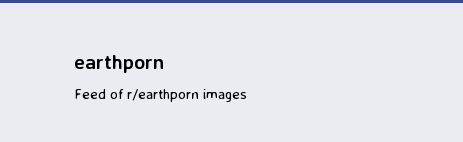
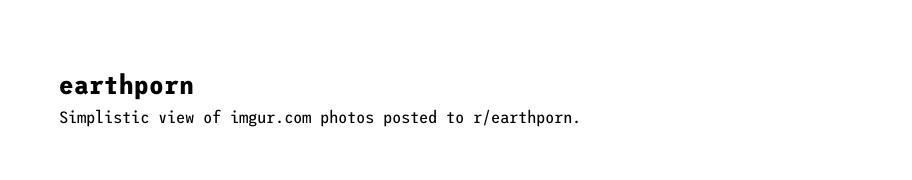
[74,89,247,102] Feed of r/earthporn images -> [59,109,581,127] Simplistic view of imgur.com photos posted to r/earthporn.

